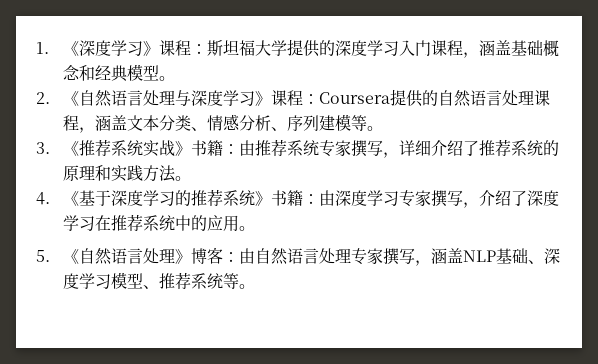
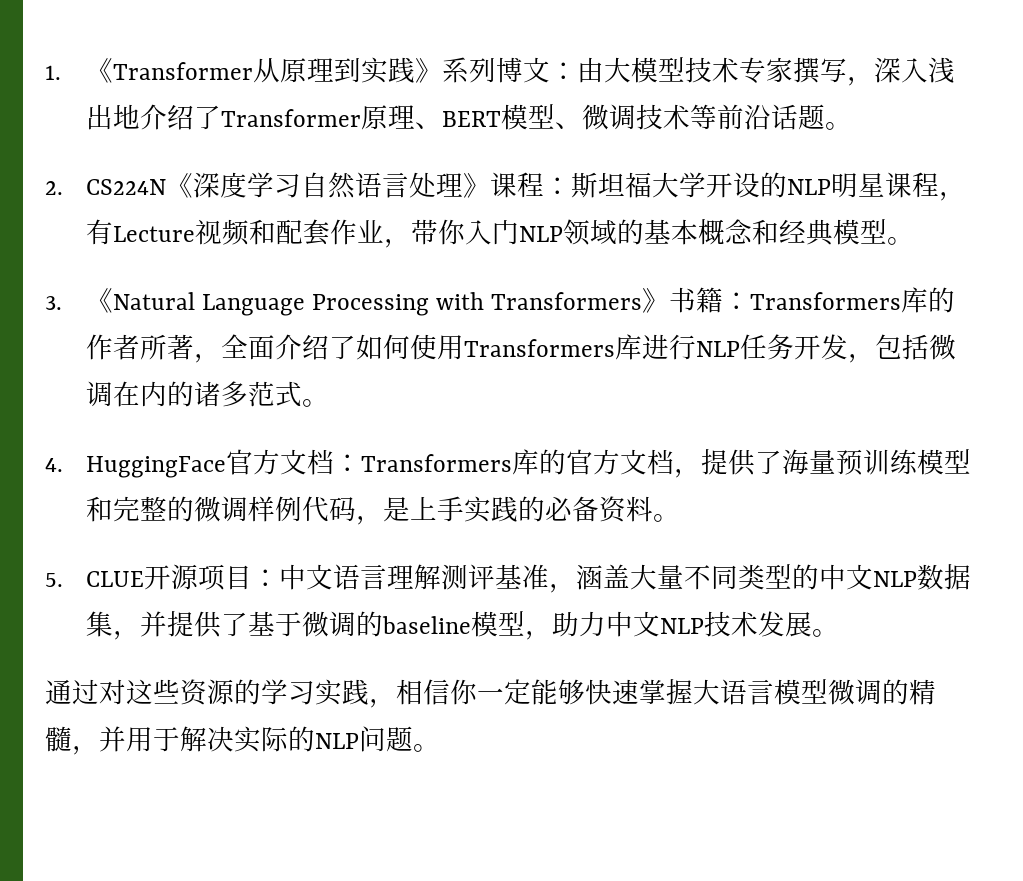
[78,40,143,56] 深度学习 -> [112,57,955,86] [85,104,852,130] [45,172,463,199] Transformer从原理到实践》系列博文：由大模型技术专家撰写，深入浅出地介绍了Transformer原理、BERT模型、微调技术等前沿话题。 // 2. CS224N《深度学习自然语言处理
[286,39,559,58] [62,64,175,82] [36,89,550,107] [62,114,383,133] [36,139,559,158] [62,165,191,182] [36,189,559,208] [62,214,255,232] [36,247,560,266] [62,272,239,290] 提供的深度学习入门课程，涵盖基础概念和经典模型。 // 2.《自然语言处理与深度学习》课程：Coursera提供的自然语言处理课程，涵盖文本分类、情感分析、序列建模等。 // 3.《推荐系统实战》书籍：由推荐系统专家撰写，详细介绍了推荐系统的原理和实践方法。 // 4.《基于深度学习的推荐系统》书籍：由深度学习专家撰写，介绍了深度学习在推荐系统中的应用。 // 5.《自然语言处理》博客：由自然语言处理专家撰写，涵盖NLP基础、深度学习模型、推荐系统等 -> [705,172,966,201] [85,219,914,248] [45,287,956,316] [85,334,956,363] [85,381,329,407] [45,449,971,478] [85,496,680,525] [45,564,971,593] [85,611,839,640] [45,679,936,708] [45,726,413,755] 开设的NLP明星课程，有Lecture视频和配套作业，带你入门NLP领域的基本概念和经典模型。 // 3.《Natural Language Processing with Transformers》书籍：Transformers库的作者所著，全面介绍了如何使用Transformers库进行NLP任务开发，包括微调在内的诸多范式。 // 4. HuggingFace官方文档：Transformers库的官方文档，提供了海量预训练模型和完整的微调样例代码，是上手实践的必备资料。 // 5. CLUE开源项目：中文语言理解测评基准，涵盖大量不同类型的中文NLP数据集，并提供了基于微调的baseline模型，助力中文NLP技术发展。 // 通过对这些资源的学习实践，相信你一定能够快速掌握大语言模型微调的精髓，并用于解决实际的NLP问题

